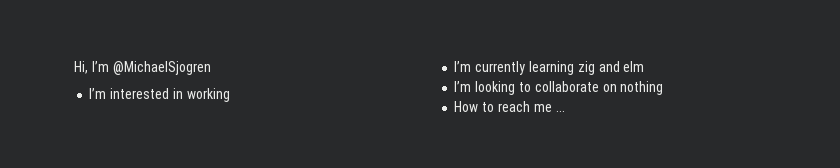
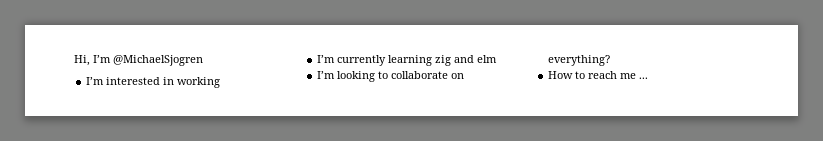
[620,81,664,95] nothing -> [548,55,611,66] everything?

